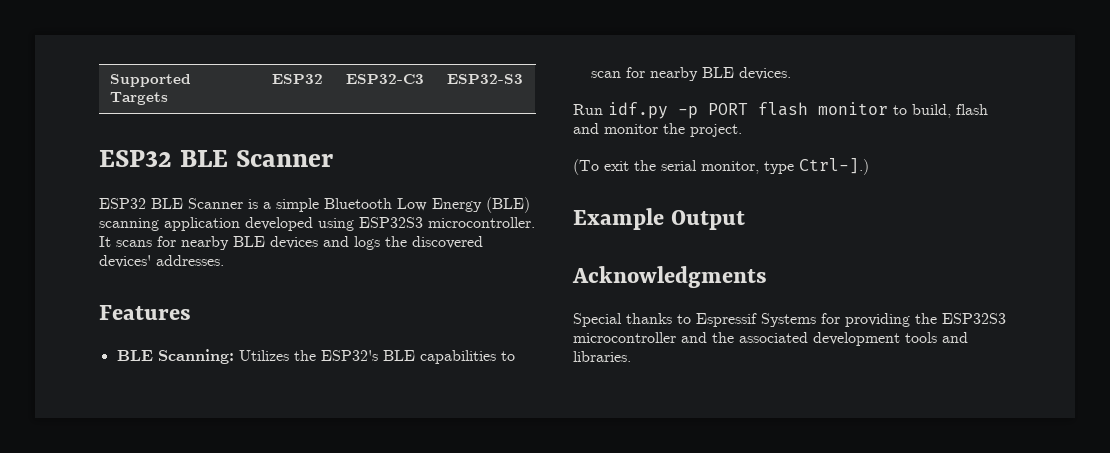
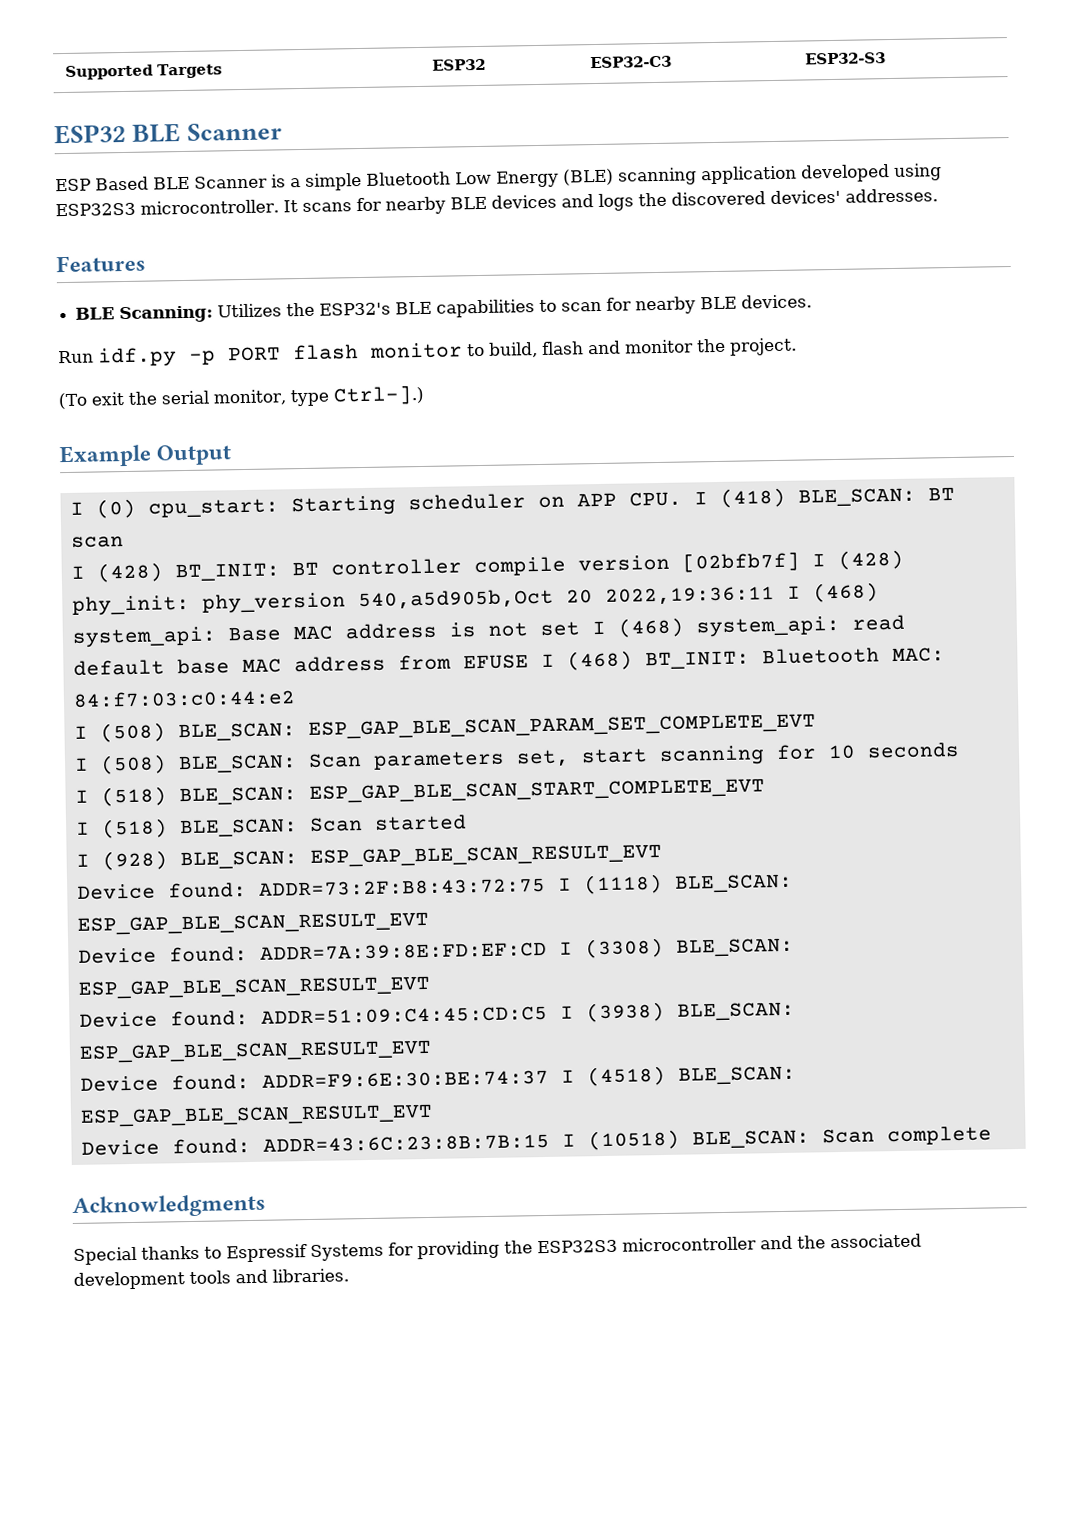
[99,198,146,209] ESP32 -> [55,176,149,192] ESP Based
(746, 220) none -> [69,486,955,519] [70,536,124,548] [70,549,904,583] [71,582,879,616] [71,614,905,648] [72,647,945,676] [72,689,296,708] [73,713,816,743] [73,741,960,775] [74,778,765,807] [75,814,467,839] [75,843,662,871] [76,873,793,900] [76,911,429,935] [77,937,794,964] [77,975,430,999] [78,1001,795,1028] [78,1039,432,1063] [79,1065,796,1092] [79,1103,433,1127] [80,1125,992,1156] // I (0) cpu_start: Starting scheduler on APP CPU. I (418) BLE_SCAN: BT scan // I (428) BT_INIT: BT controller compile version [02bfb7f] I (428) phy_init: phy_version 540,a5d905b,Oct 20 2022,19:36:11 I (468) system_api: Base MAC address is not set I (468) system_api: read default base MAC address from EFUSE I (468) BT_INIT: Bluetooth MAC: 84:f7:03:c0:44:e2 // I (508) BLE_SCAN: ESP_GAP_BLE_SCAN_PARAM_SET_COMPLETE_EVT // I (508) BLE_SCAN: Scan parameters set, start scanning for 10 seconds // I (518) BLE_SCAN: ESP_GAP_BLE_SCAN_START_COMPLETE_EVT // I (518) BLE_SCAN: Scan started // I (928) BLE_SCAN: ESP_GAP_BLE_SCAN_RESULT_EVT // Device found: ADDR=73:2F:B8:43:72:75 I (1118) BLE_SCAN: ESP_GAP_BLE_SCAN_RESULT_EVT // Device found: ADDR=7A:39:8E:FD:EF:CD I (3308) BLE_SCAN: ESP_GAP_BLE_SCAN_RESULT_EVT // Device found: ADDR=51:09:C4:45:CD:C5 I (3938) BLE_SCAN: ESP_GAP_BLE_SCAN_RESULT_EVT // Device found: ADDR=F9:6E:30:BE:74:37 I (4518) BLE_SCAN: ESP_GAP_BLE_SCAN_RESULT_EVT // Device found: ADDR=43:6C:23:8B:7B:15 I (10518) BLE_SCAN: Scan complete

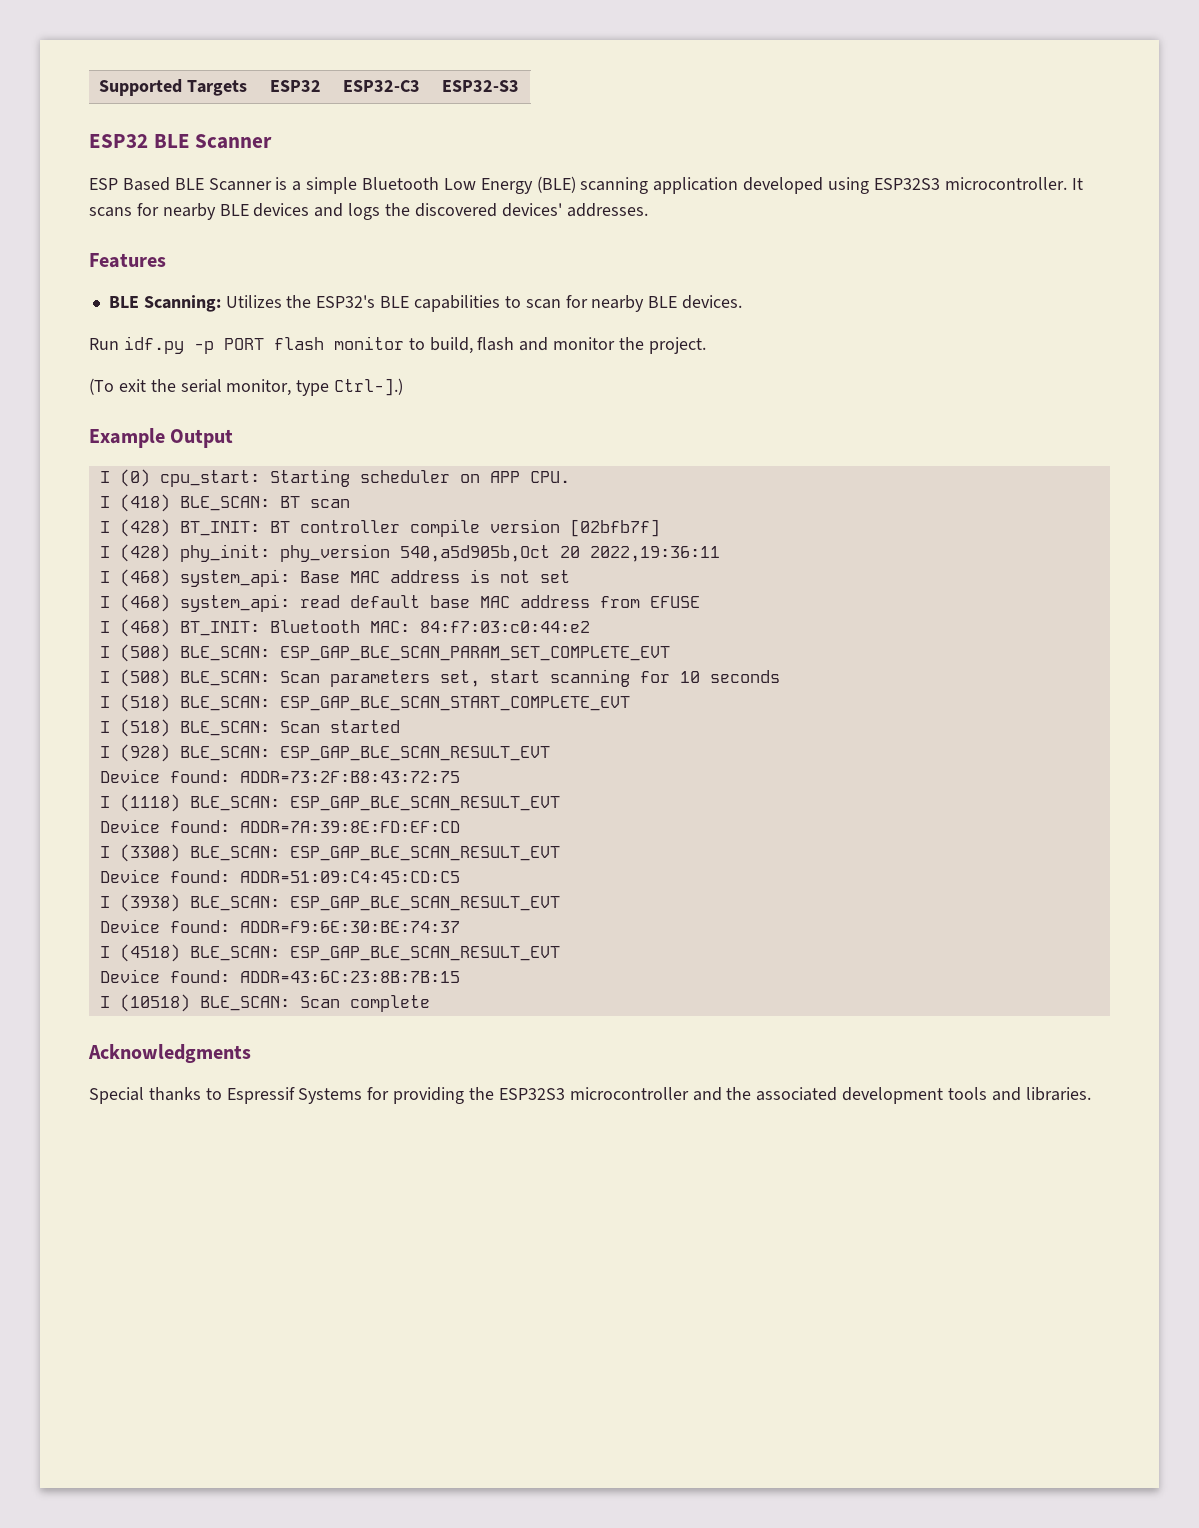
(682, 499) none -> (570, 477) //
(800, 562) none -> (660, 528) //
(775, 596) none -> (720, 554) //
(580, 629) none -> (570, 576) //
(529, 662) none -> (700, 602) //
(546, 887) none -> (460, 777) //
(547, 951) none -> (460, 827) //
(548, 1015) none -> (460, 877) //
(549, 1079) none -> (460, 927) //
(550, 1143) none -> (460, 977) //

